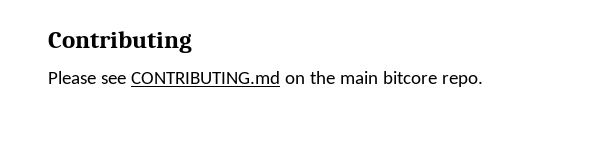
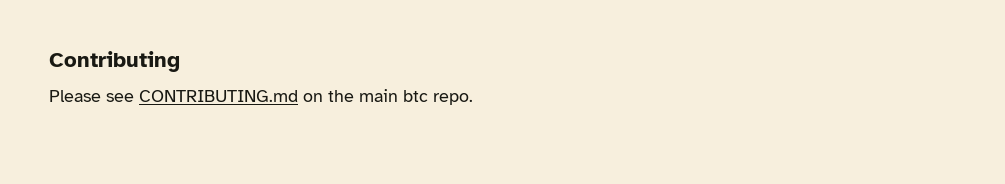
[382,71,437,84] bitcore -> [403,90,428,102] btc

